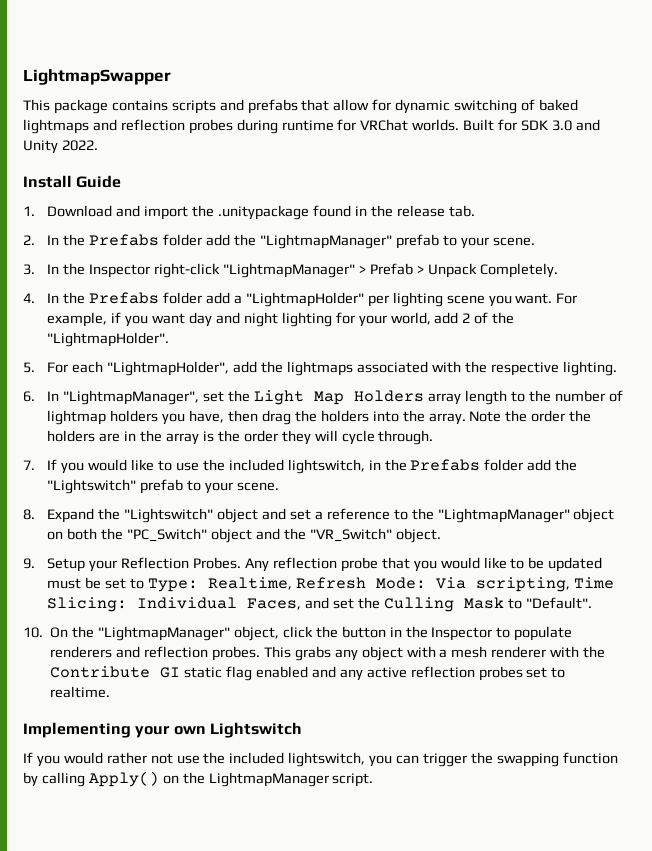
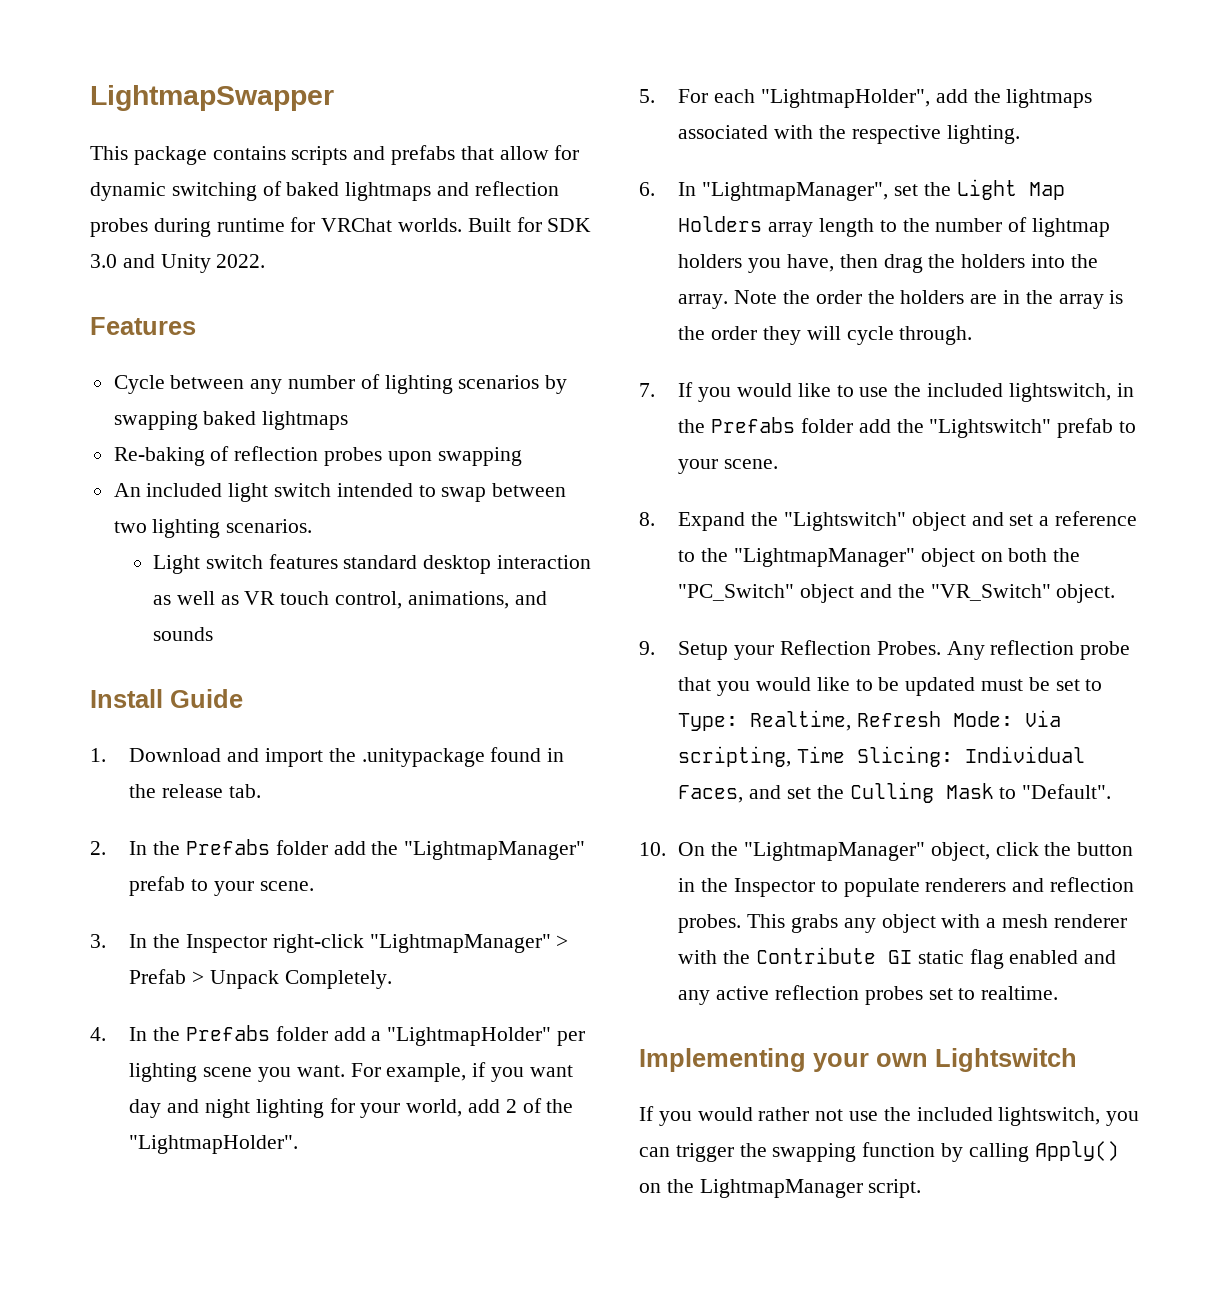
(98, 145) none -> [90,317,196,335] [113,374,568,394] [113,411,349,430] [113,446,522,466] [113,483,567,502] [113,519,313,538] [152,554,591,574] [152,591,547,609] [152,627,213,641] // Features // Cycle between any number of lighting scenarios by swapping baked lightmaps // Re-baking of reflection probes upon swapping // An included light switch intended to swap between two lighting scenarios. // Light switch features standard desktop interaction as well as VR touch control, animations, and sounds

